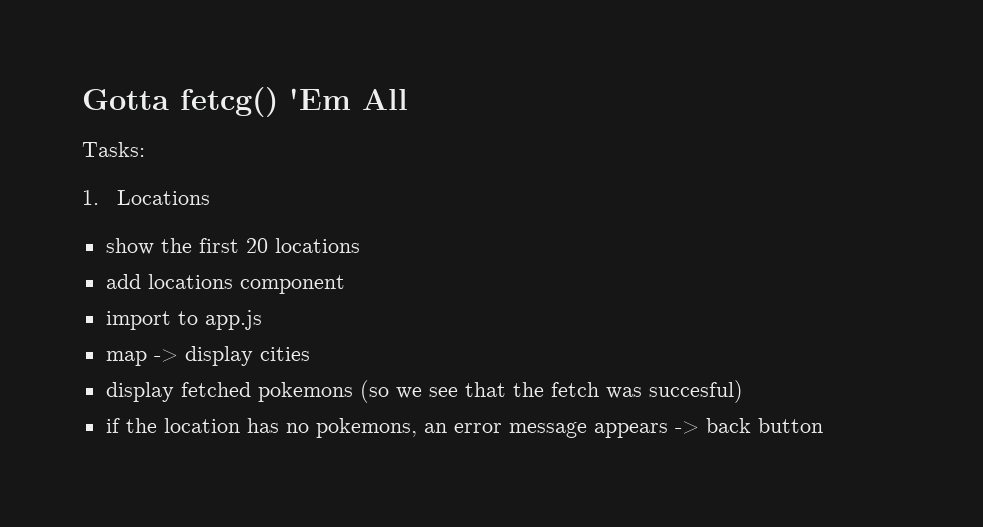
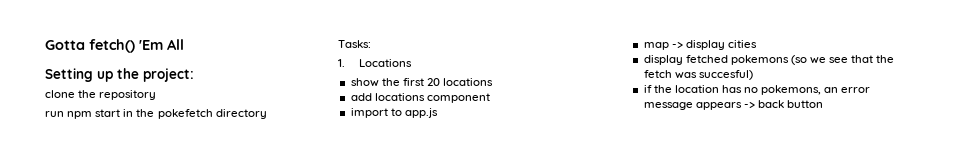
[180,87,278,117] fetcg() -> [89,39,135,53] fetch()
(408, 99) none -> [45,68,194,82] [45,90,157,100] [45,109,267,119] // Setting up the project: // clone the repository // run npm start in the pokefetch directory

